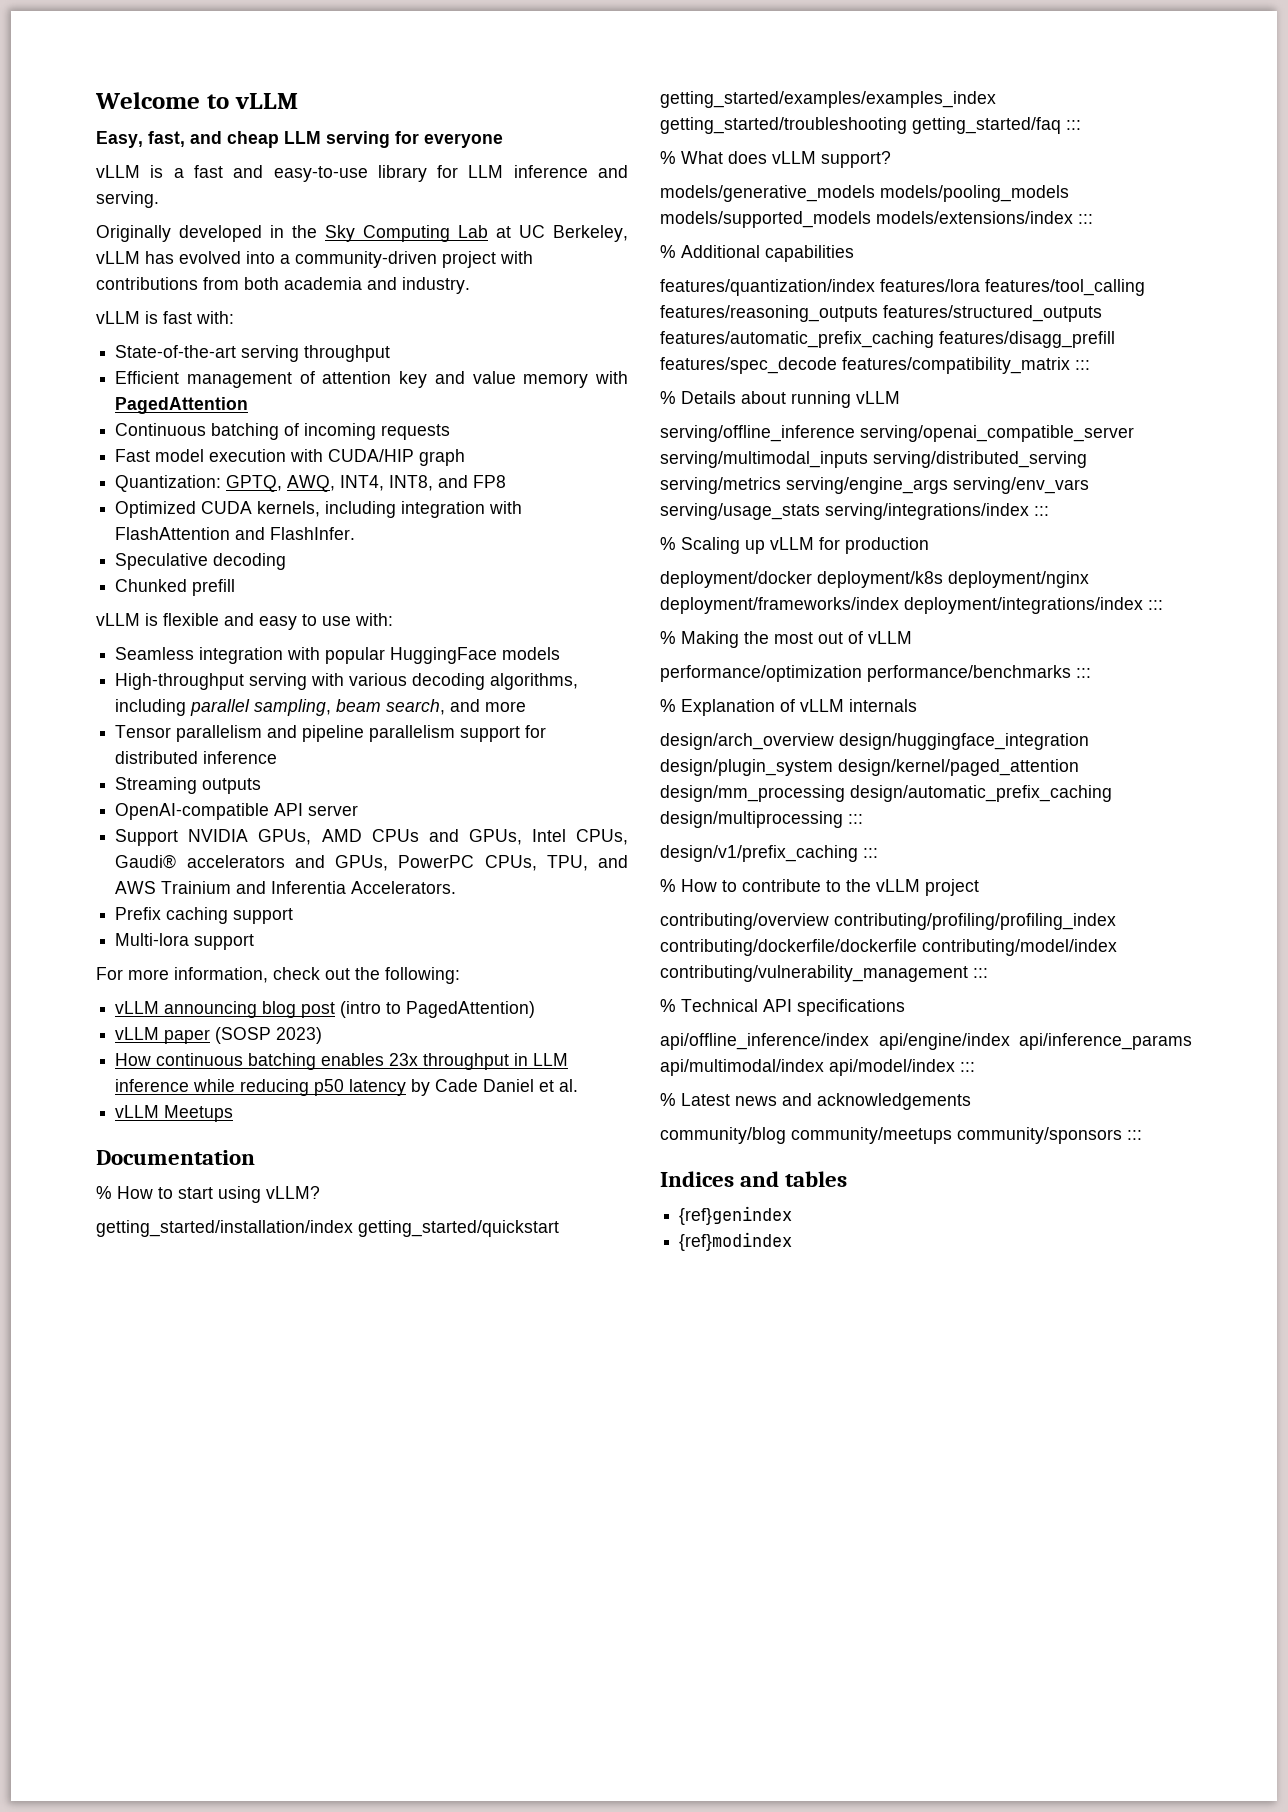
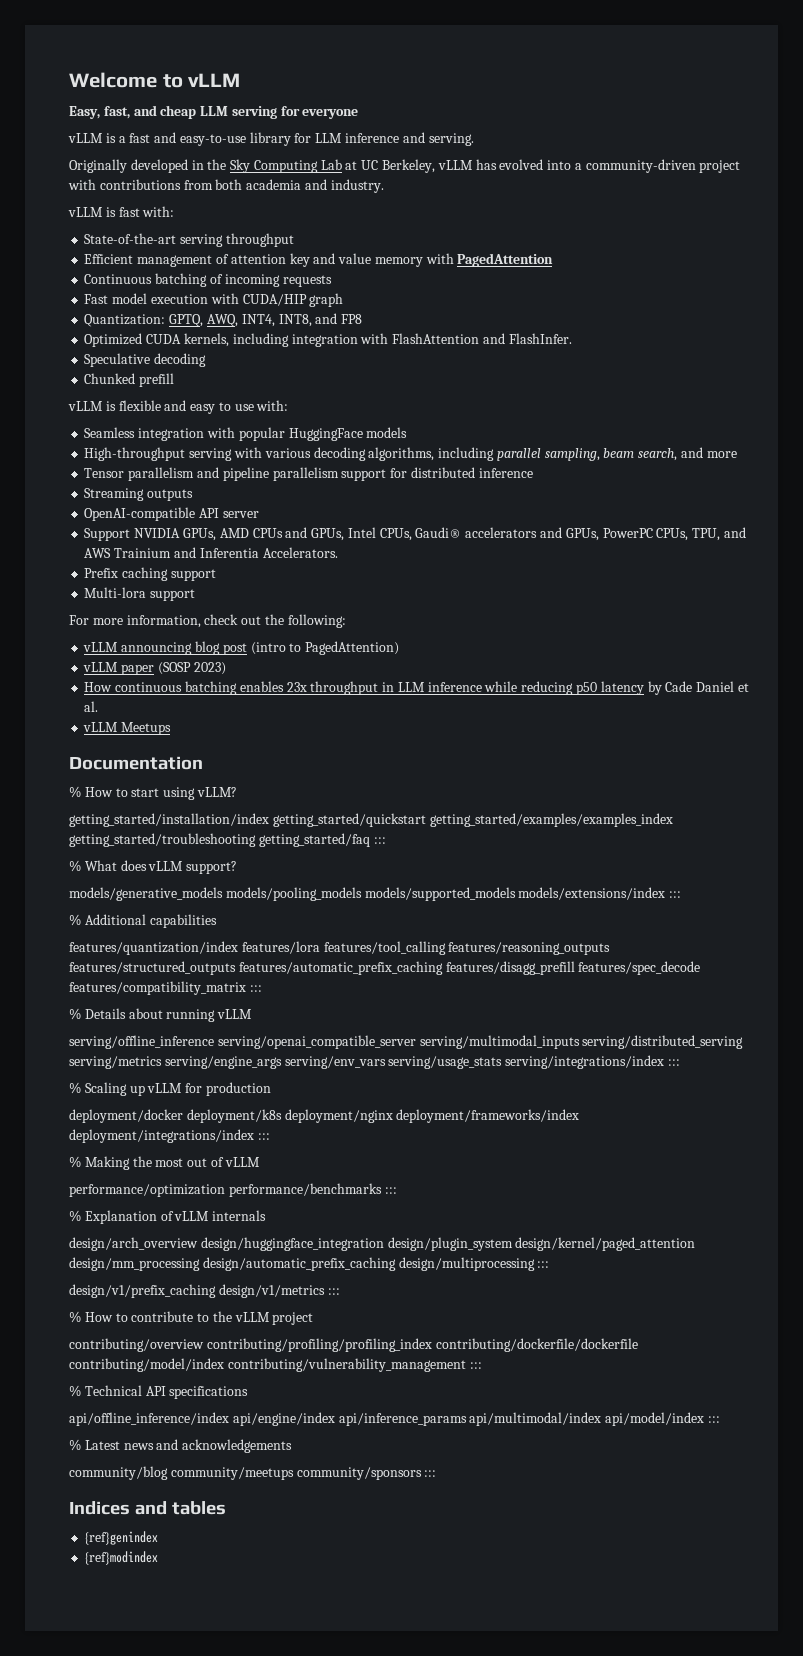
(858, 853) none -> [218,1284,325,1298] design/v1/metrics

